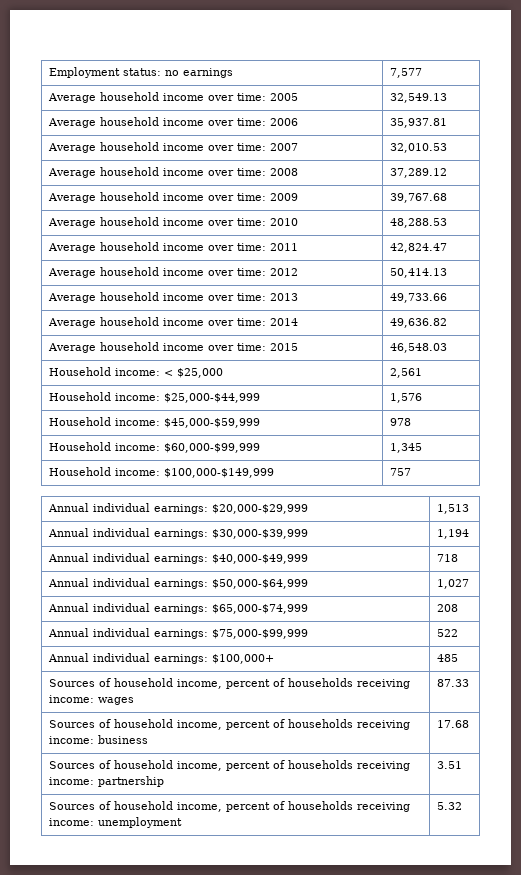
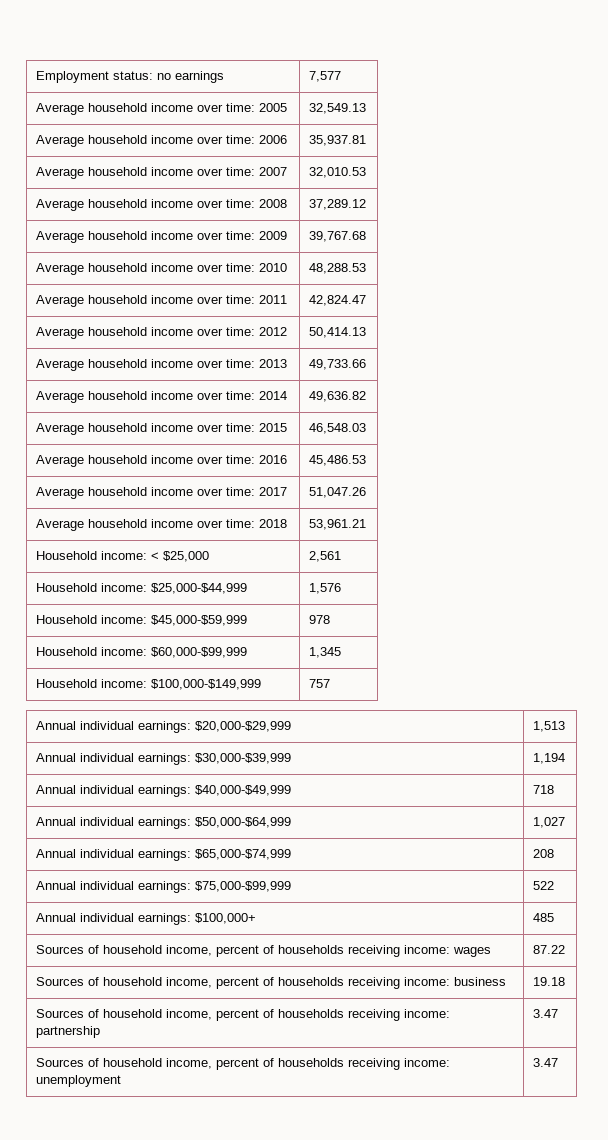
(448, 348) none -> [35,455,287,467] [308,455,366,466] [35,487,287,499] [308,487,366,498] [35,519,287,531] [308,519,366,530] // Average household income over time: 2016 | 45,486.53 // Average household income over time: 2017 | 51,047.26 // Average household income over time: 2018 | 53,961.21
[437,679,470,687] 87.33 -> [532,945,565,954] 87.22
[437,720,470,728] 17.68 -> [532,977,565,986] 19.18
[437,761,463,769] 3.51 -> [532,1009,558,1018] 3.47
[437,802,463,810] 5.32 -> [532,1058,558,1067] 3.47

